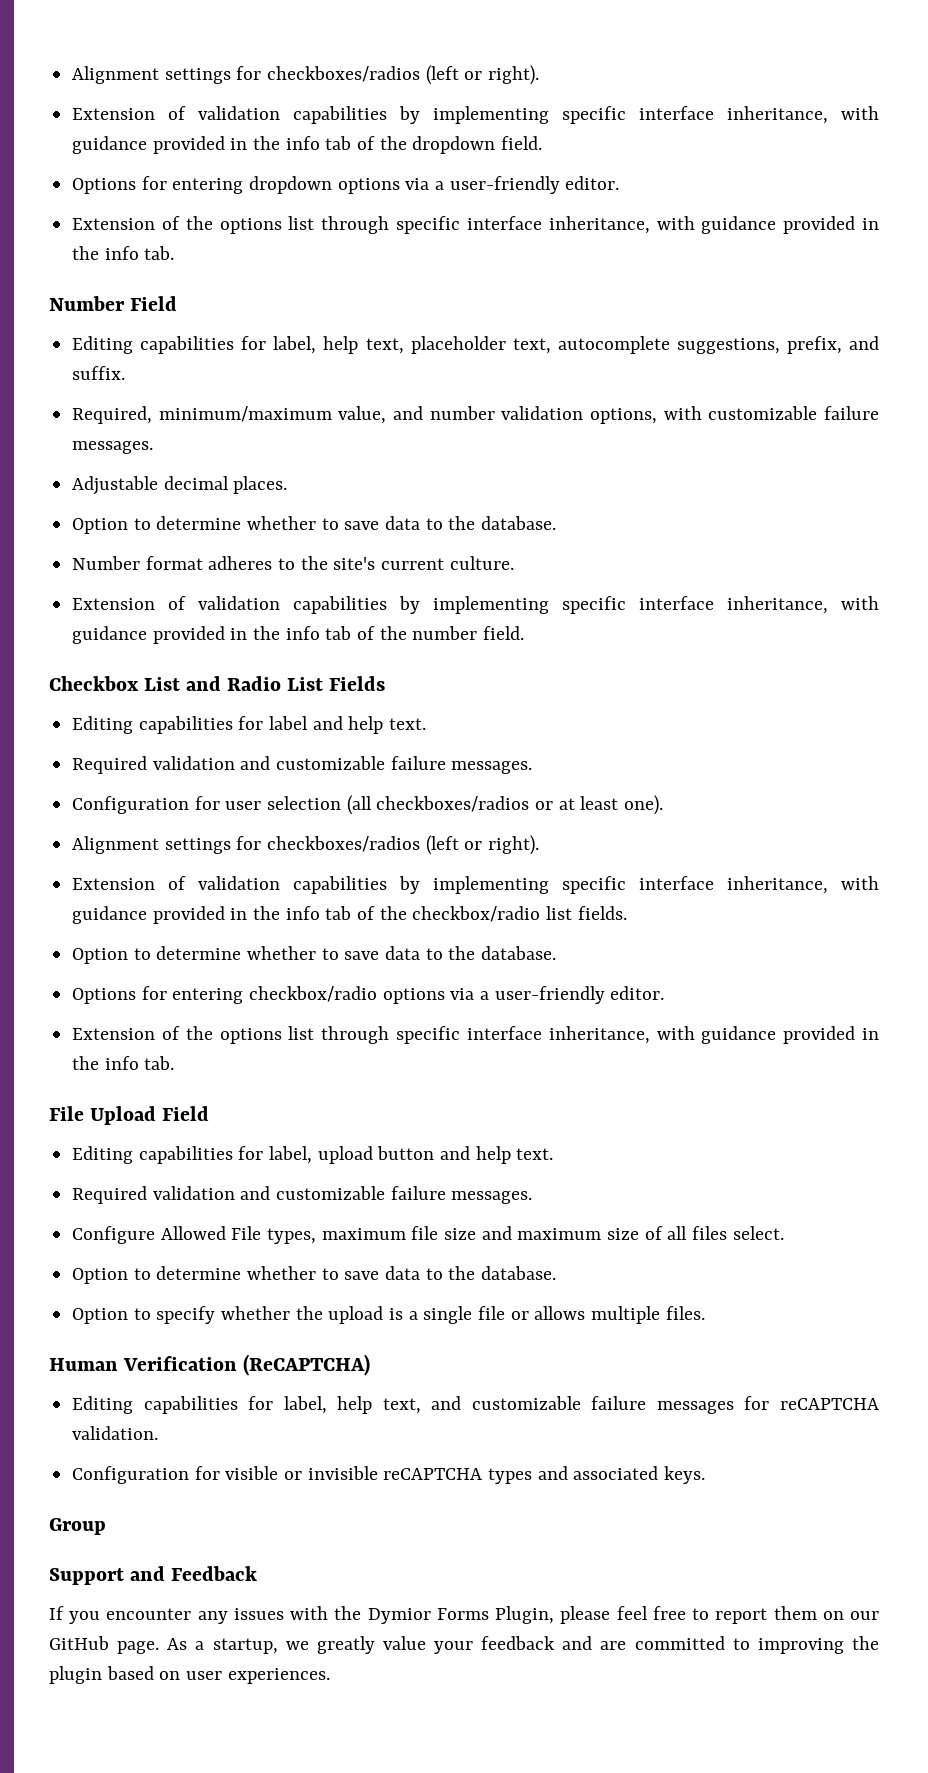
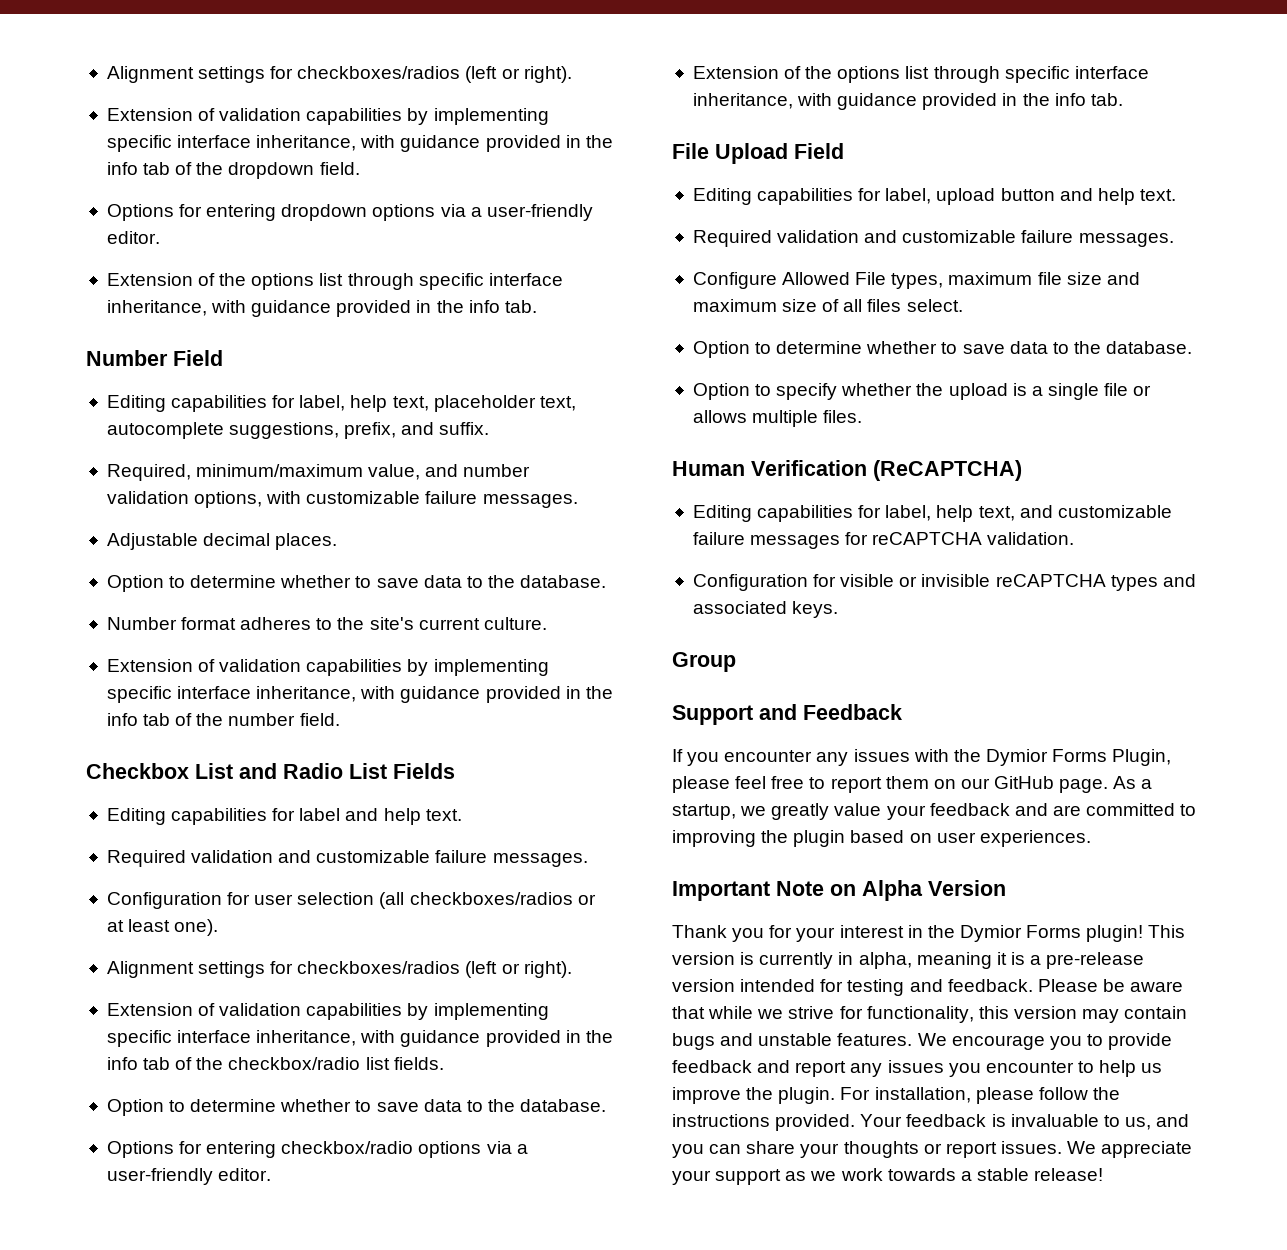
(330, 1676) none -> [672,880,1006,901] [672,925,1186,942] [672,952,1145,969] [672,979,1184,996] [672,1006,1188,1023] [672,1033,1173,1050] [672,1060,1163,1077] [672,1087,1120,1104] [672,1114,1190,1131] [672,1141,1193,1158] [672,1168,1104,1185] // Important Note on Alpha Version // Thank you for your interest in the Dymior Forms plugin! This version is currently in alpha, meaning it is a pre-release version intended for testing and feedback. Please be aware that while we strive for functionality, this version may contain bugs and unstable features. We encourage you to provide feedback and report any issues you encounter to help us improve the plugin. For installation, please follow the instructions provided. Your feedback is invaluable to us, and you can share your thoughts or report issues. We appreciate your support as we work towards a stable release!

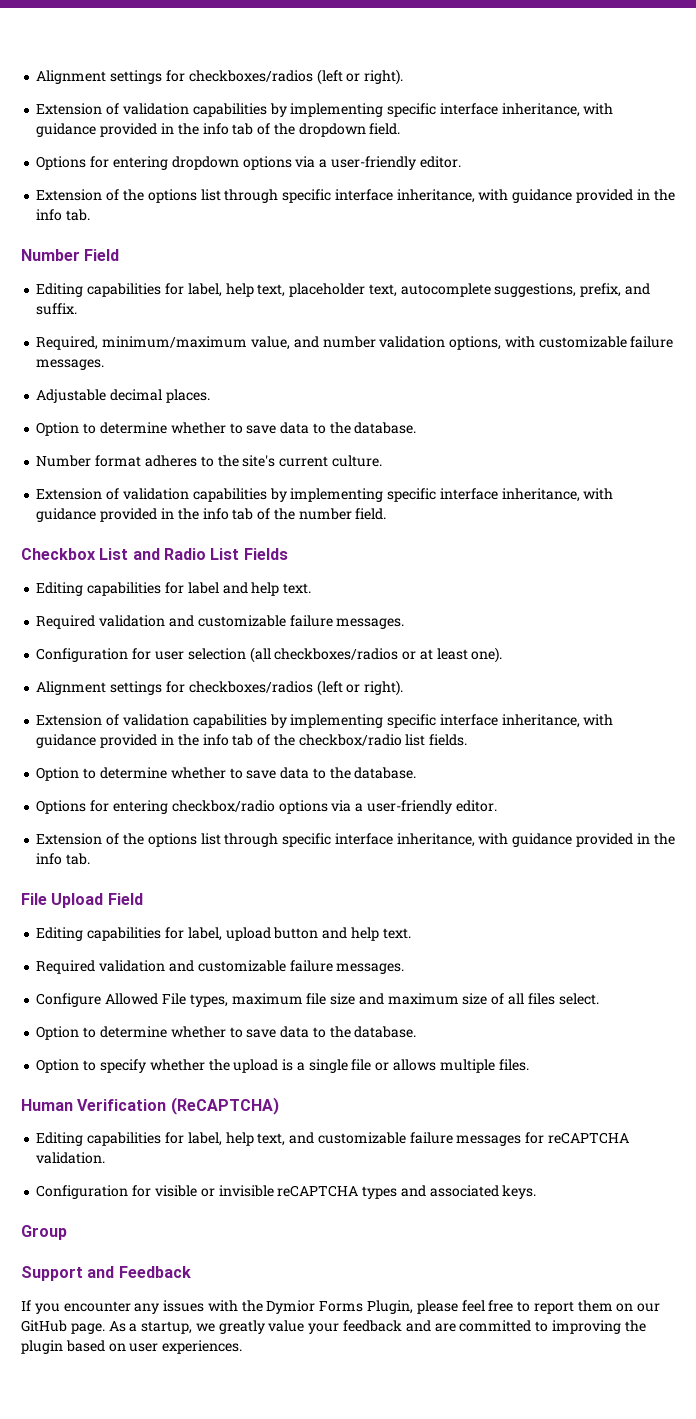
[672,880,1006,901] [672,925,1186,942] [672,952,1145,969] [672,979,1184,996] [672,1006,1188,1023] [672,1033,1173,1050] [672,1060,1163,1077] [672,1087,1120,1104] [672,1114,1190,1131] [672,1141,1193,1158] [672,1168,1104,1185] // Important Note on Alpha Version // Thank you for your interest in the Dymior Forms plugin! This version is currently in alpha, meaning it is a pre-release version intended for testing and feedback. Please be aware that while we strive for functionality, this version may contain bugs and unstable features. We encourage you to provide feedback and report any issues you encounter to help us improve the plugin. For installation, please follow the instructions provided. Your feedback is invaluable to us, and you can share your thoughts or report issues. We appreciate your support as we work towards a stable release! -> (243, 1347) none

